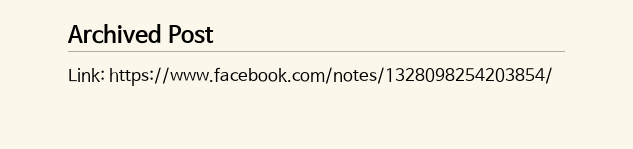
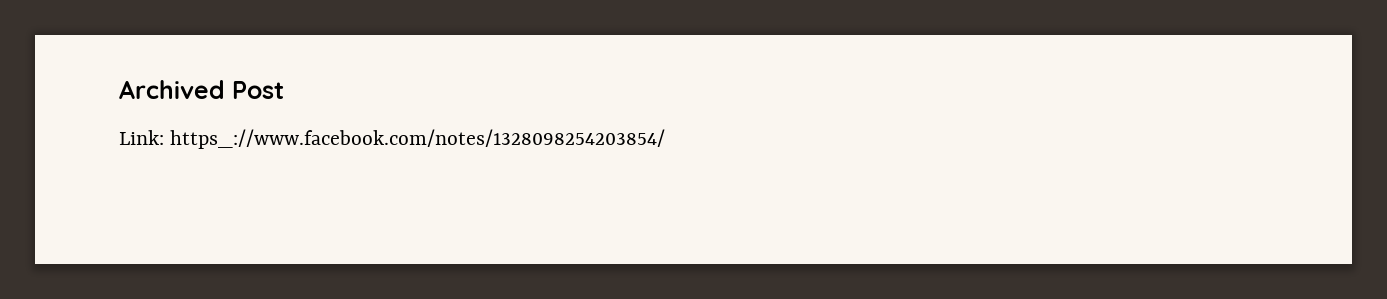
[109,67,554,86] https://www.facebook.com/notes/1328098254203854/ -> [170,129,666,149] https_://www.facebook.com/notes/1328098254203854/

